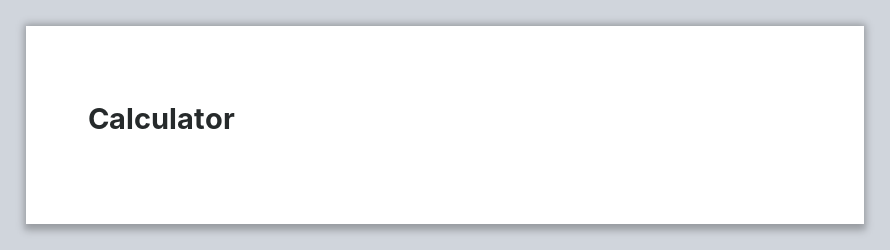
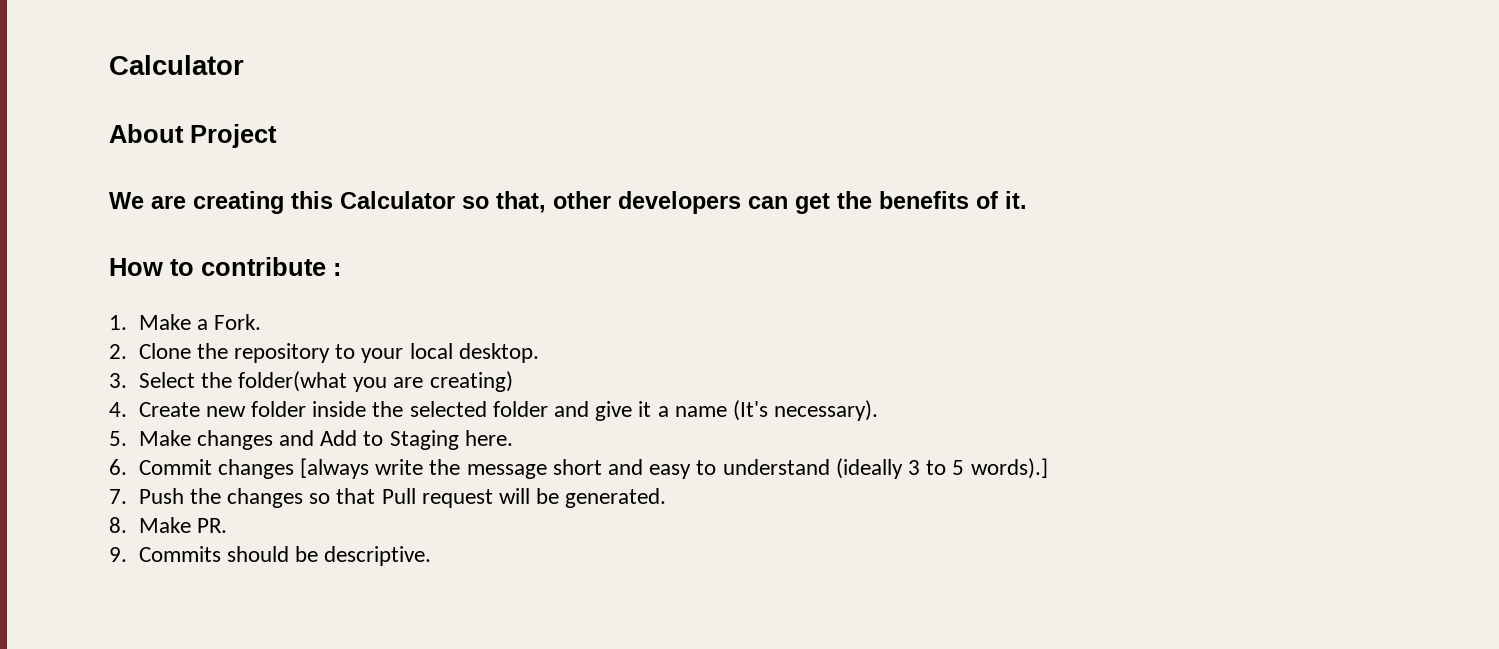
[88,108,235,129] Calculator -> [109,55,244,75] [109,124,277,148] [109,191,1027,214] [109,257,341,276] [109,314,261,330] [109,343,539,363] [109,371,513,392] [109,400,879,421] [109,430,513,450] [109,458,1048,479] [109,488,667,508] [109,517,227,533] [109,546,432,566] Calculator // About Project // We are creating this Calculator so that, other developers can get the benefits of it. // How to contribute : // 1. Make a Fork. // 2. Clone the repository to your local desktop. // 3. Select the folder(what you are creating) // 4. Create new folder inside the selected folder and give it a name (It's necessary). // 5. Make changes and Add to Staging here. // 6. Commit changes [always write the message short and easy to understand (ideally 3 to 5 words).] // 7. Push the changes so that Pull request will be generated. // 8. Make PR. // 9. Commits should be descriptive.

